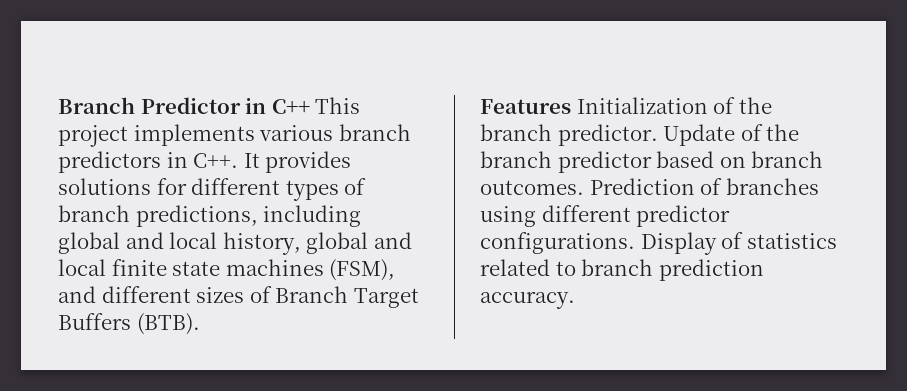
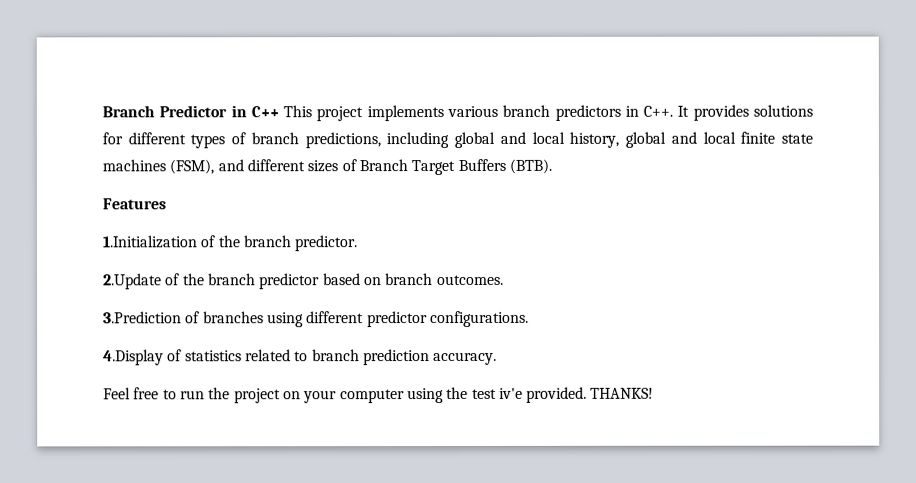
[576,97,708,114] Initialization -> [102,235,198,249] // 1.Initialization
[663,124,736,146] Update -> [103,273,162,290] // 2.Update
[589,178,695,195] Prediction -> [103,311,182,324] // 3.Prediction
[640,232,717,255] Display -> [103,349,164,366] // 4.Display
(575, 300) none -> [103,386,655,404] // Feel free to run the project on your computer using the test iv'e provided. THANKS!

